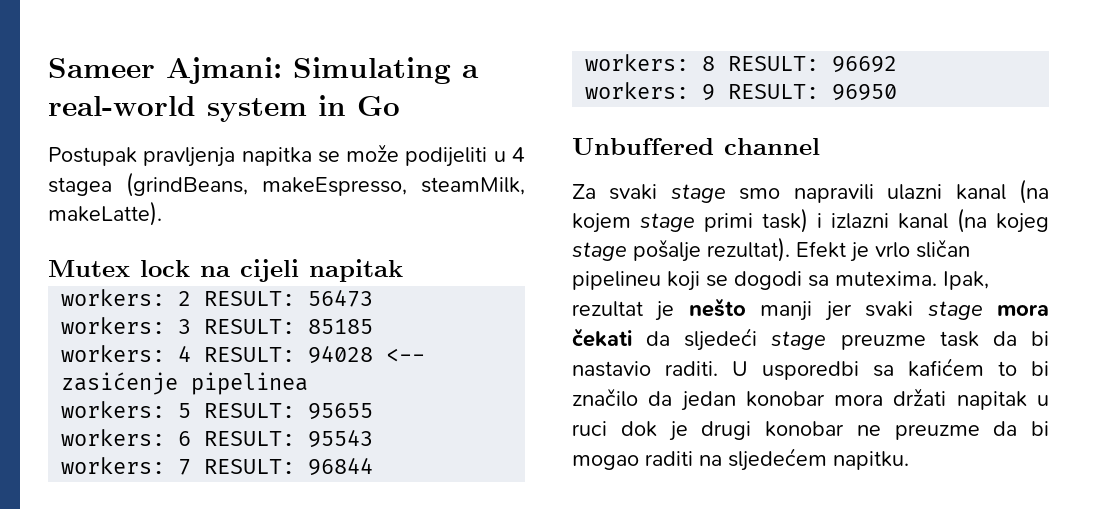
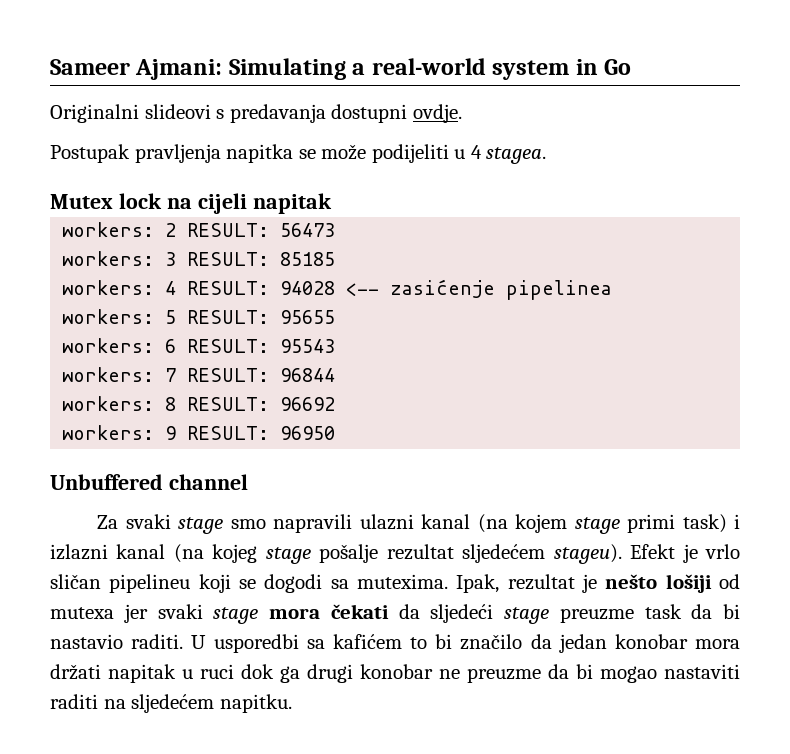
(400, 106) none -> [50,104,462,123] // Originalni slideovi s predavanja dostupni ovdje.
[48,172,525,197] [48,201,162,226] stagea (grindBeans, makeEspresso, steamMilk, makeLatte). -> [486,147,547,164] stagea.
[707,237,790,262] rezultat). -> [386,544,622,564] rezultat sljedećem stageu).
[760,301,813,321] manji -> [665,574,741,593] [50,607,114,619] lošiji od mutexa
[668,421,688,441] je -> [280,666,300,683] ga
(639, 462) none -> [664,664,740,679] nastaviti

